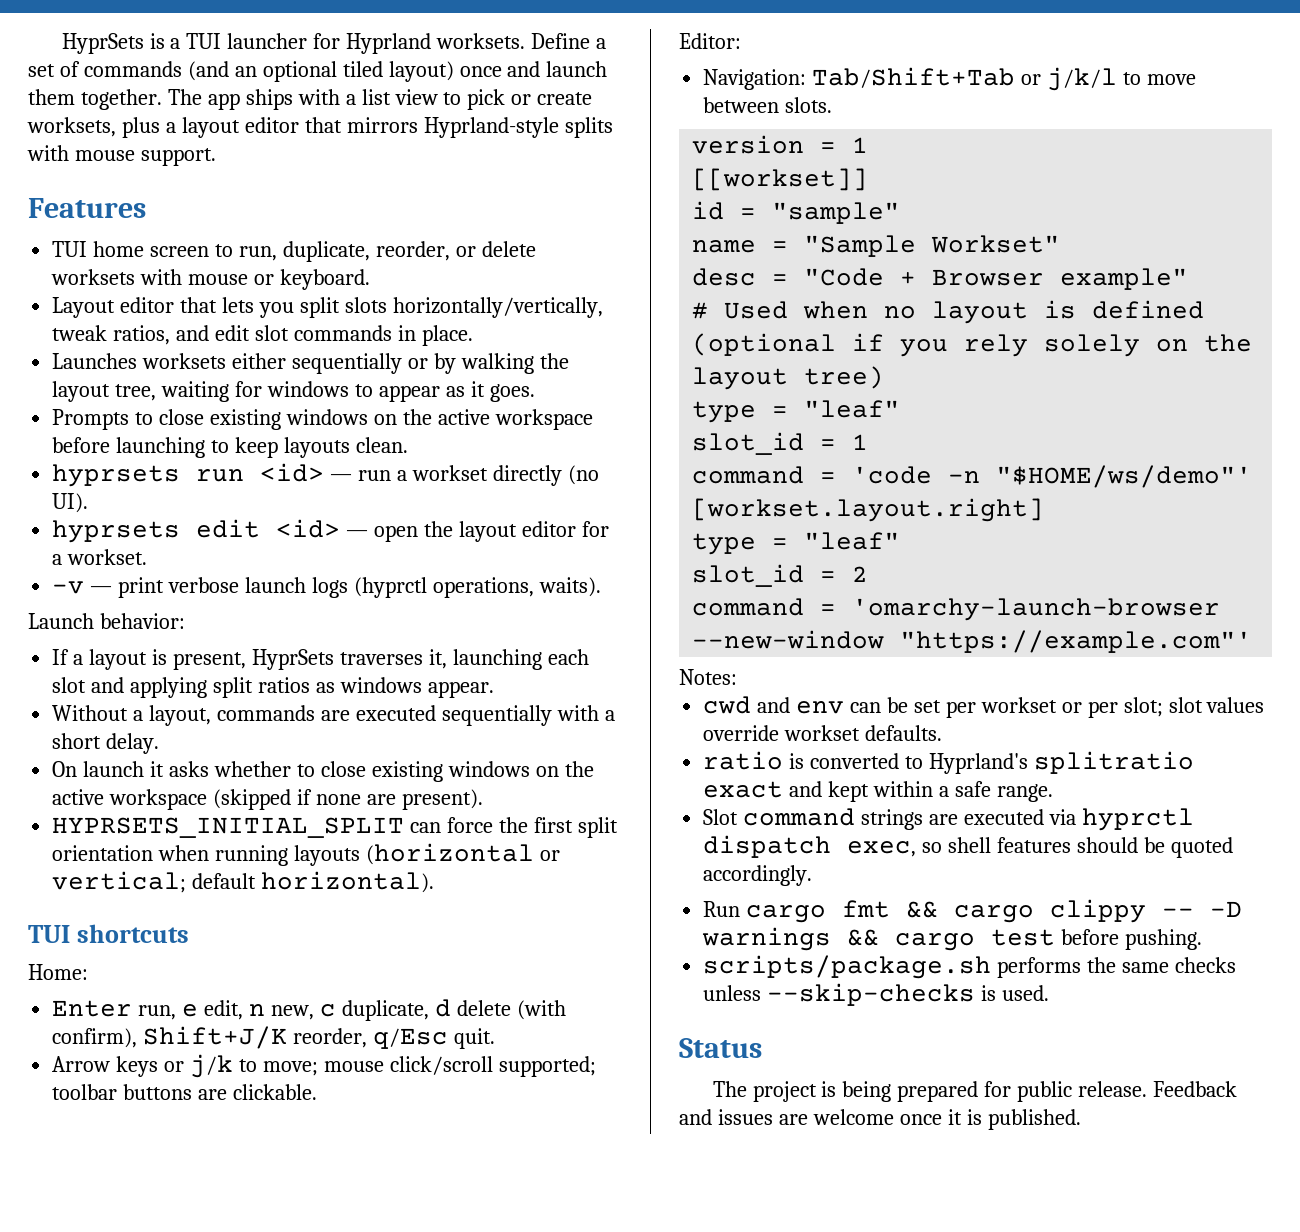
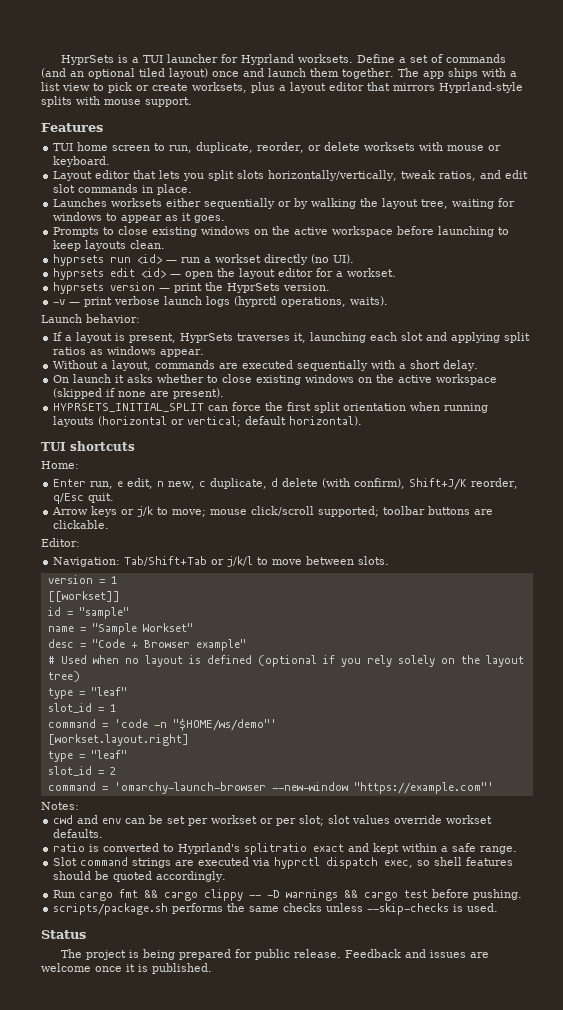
(148, 557) none -> [53,282,331,294] // hyprsets version — print the HyprSets version.

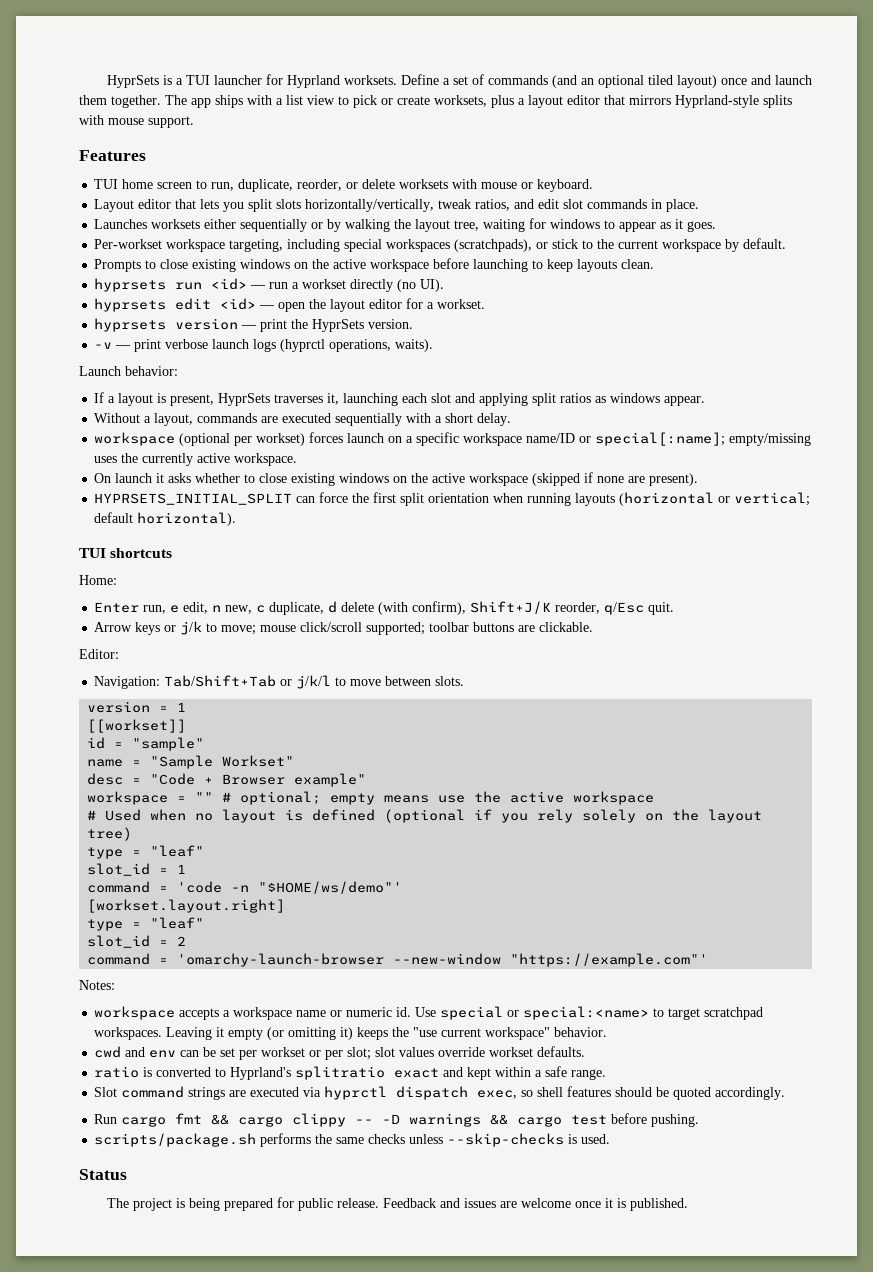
(226, 219) none -> [94,238,787,252] // Per-workset workspace targeting, including special workspaces (scratchpads), or stick to the current workspace by default.
(479, 365) none -> [94,432,812,446] [94,453,298,466] // workspace (optional per workset) forces launch on a specific workspace name/ID or special[:name]; empty/missing uses the currently active workspace.
(246, 645) none -> [87,791,655,805] // workspace = "" # optional; empty means use the active workspace
(79, 806) none -> [94,1006,764,1020] [94,1027,608,1040] // workspace accepts a workspace name or numeric id. Use special or special:<name> to target scratchpad workspaces. Leaving it empty (or omitting it) keeps the "use current workspace" behavior.

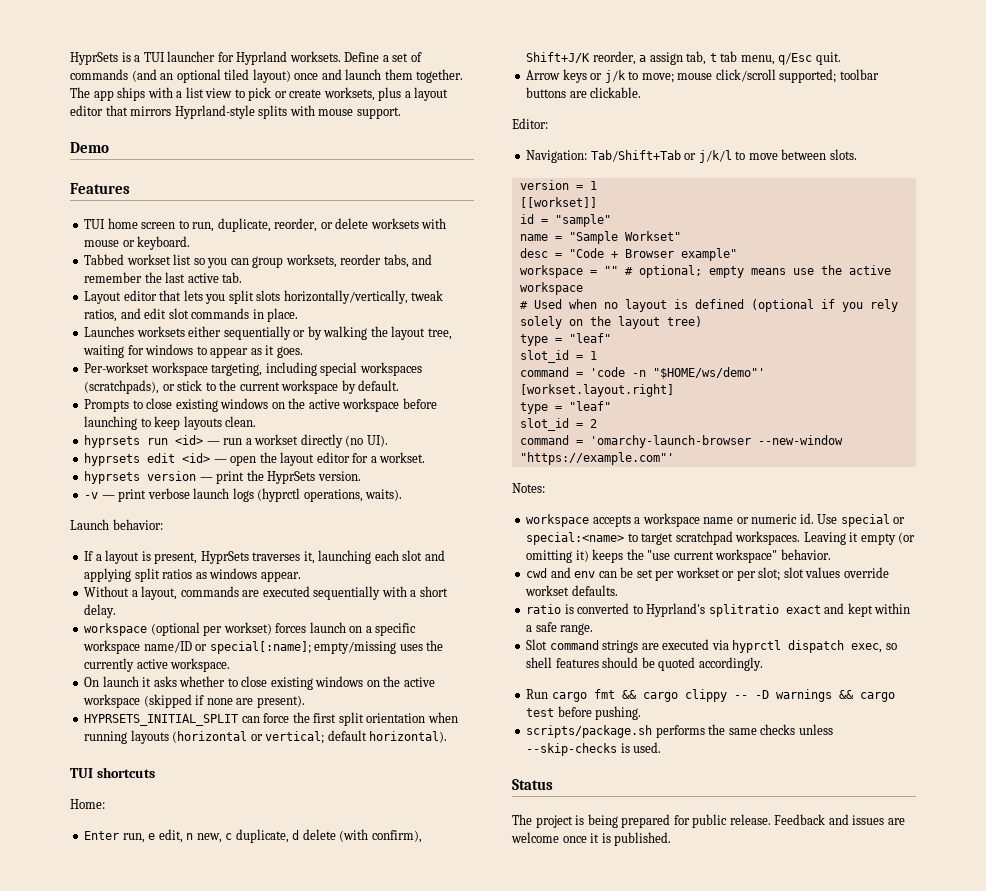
(194, 122) none -> [70,142,109,153] // Demo
(594, 185) none -> [84,254,433,268] [84,272,243,283] // Tabbed workset list so you can group worksets, reorder tabs, and remember the last active tab.
(601, 608) none -> [639,51,775,65] a assign tab, t tab menu,

